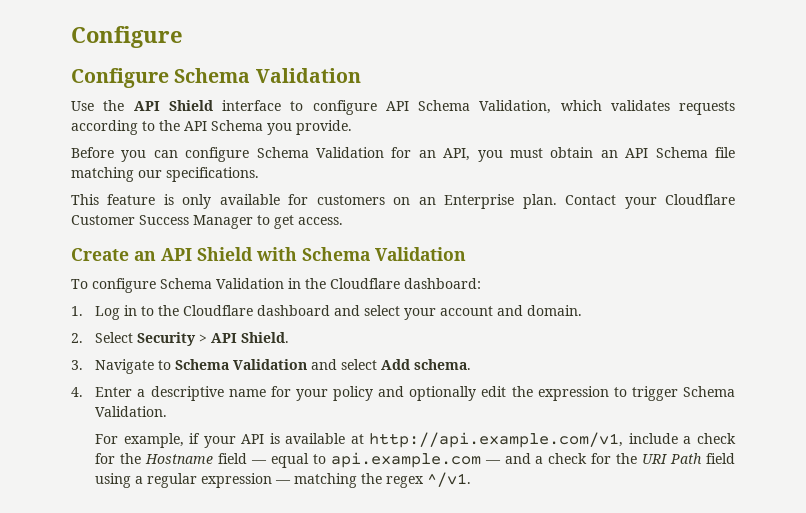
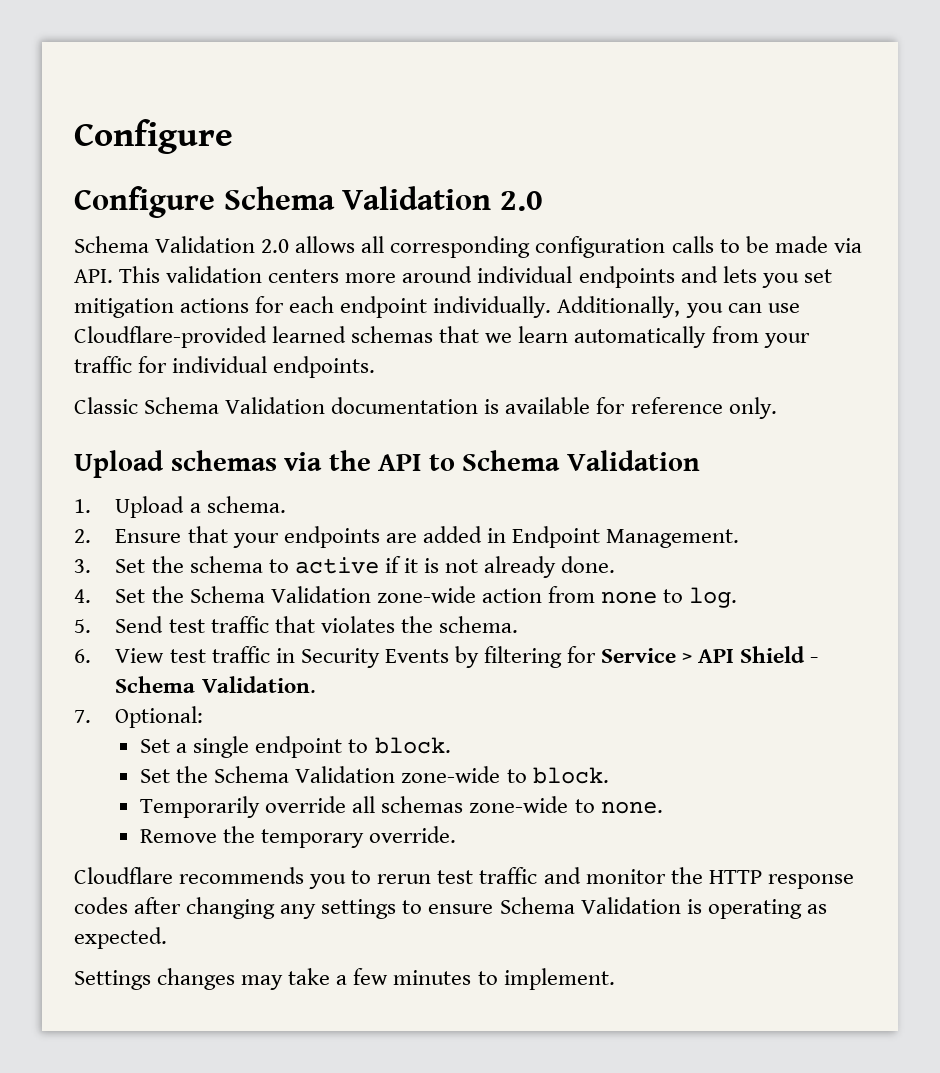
[71,100,735,115] [71,120,352,135] [71,147,735,162] [71,167,259,182] [71,194,735,209] [71,215,343,229] [71,247,466,261] [71,278,481,293] [71,305,583,320] [71,332,290,346] [71,359,472,374] [71,386,735,401] [95,406,168,417] [95,432,736,448] [95,452,735,468] [95,472,472,488] // Use the API Shield interface to configure API Schema Validation, which validates requests according to the API Schema you provide. // Before you can configure Schema Validation for an API, you must obtain an API Schema file matching our specifications. // This feature is only available for customers on an Enterprise plan. Contact your Cloudflare Customer Success Manager to get access. // Create an API Shield with Schema Validation // To configure Schema Validation in the Cloudflare dashboard: // 1. Log in to the Cloudflare dashboard and select your account and domain. // 2. Select Security > API Shield. // 3. Navigate to Schema Validation and select Add schema. // 4. Enter a descriptive name for your policy and optionally edit the expression to trigger Schema Validation. // For example, if your API is available at http://api.example.com/v1, include a check for the Hostname field — equal to api.example.com — and a check for the URI Path field using a regular expression — matching the regex ^/v1. -> [499,191,543,211] [74,236,862,258] [74,266,832,288] [74,296,800,318] [74,326,810,348] [74,356,376,378] [74,397,777,419] [74,450,700,478] [74,496,286,518] [74,526,740,548] [74,556,616,578] [74,586,738,608] [74,616,518,633] [74,646,819,668] [115,676,316,693] [74,706,204,728] [140,736,451,758] [140,766,609,784] [140,796,663,818] [140,826,457,848] [74,867,854,889] [74,897,827,919] [74,927,167,949] [74,968,615,990] 2.0 // Schema Validation 2.0 allows all corresponding configuration calls to be made via API. This validation centers more around individual endpoints and lets you set mitigation actions for each endpoint individually. Additionally, you can use Cloudflare-provided learned schemas that we learn automatically from your traffic for individual endpoints. // Classic Schema Validation documentation is available for reference only. // Upload schemas via the API to Schema Validation // 1. Upload a schema. // 2. Ensure that your endpoints are added in Endpoint Management. // 3. Set the schema to active if it is not already done. // 4. Set the Schema Validation zone-wide action from none to log. // 5. Send test traffic that violates the schema. // 6. View test traffic in Security Events by filtering for Service > API Shield - Schema Validation. // 7. Optional: // Set a single endpoint to block. // Set the Schema Validation zone-wide to block. // Temporarily override all schemas zone-wide to none. // Remove the temporary override. // Cloudflare recommends you to rerun test traffic and monitor the HTTP response codes after changing any settings to ensure Schema Validation is operating as expected. // Settings changes may take a few minutes to implement.

